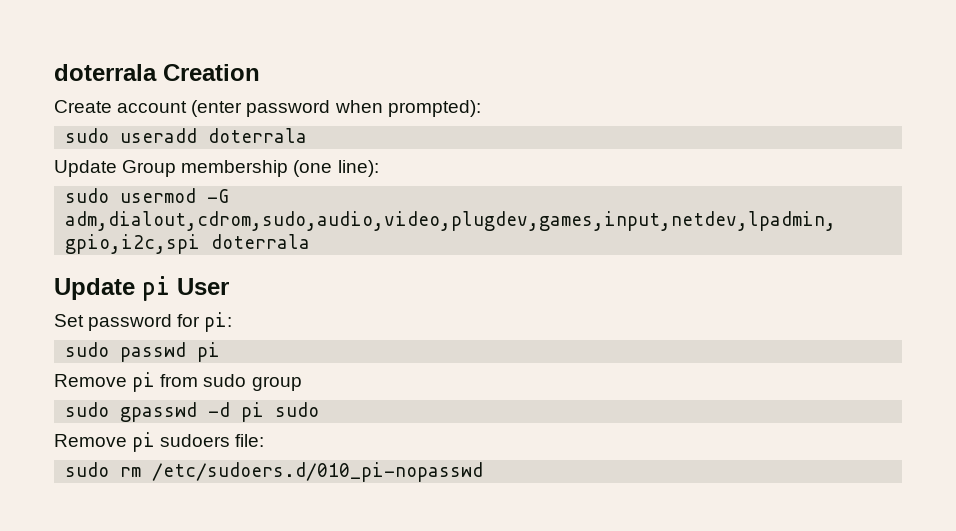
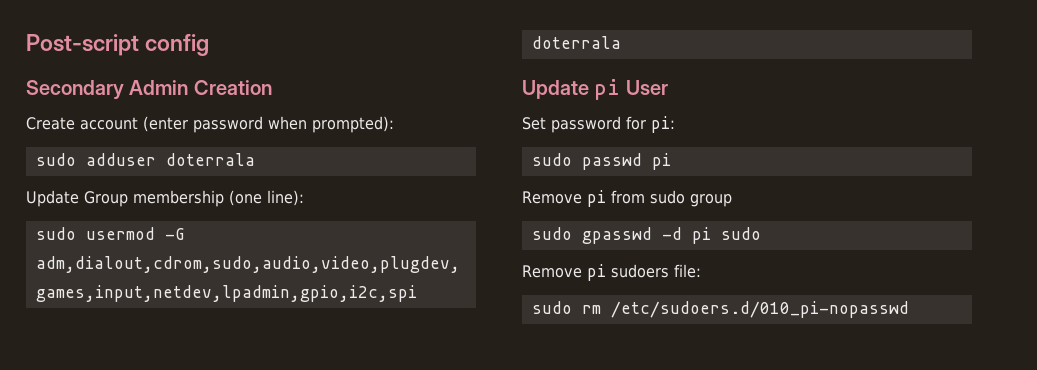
[54,64,157,81] doterrala -> [26,34,210,56] [26,80,189,100] Post-script config // Secondary Admin
[120,128,198,143] useradd -> [85,153,156,166] adduser

